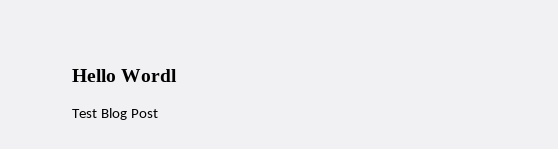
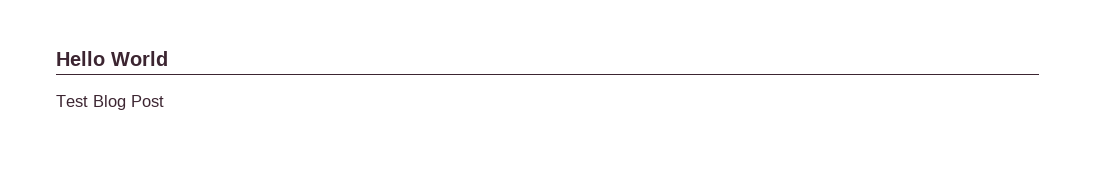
[121,69,178,82] Wordl -> [111,51,168,66] World

